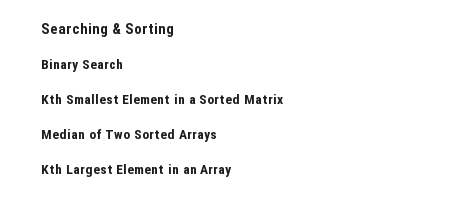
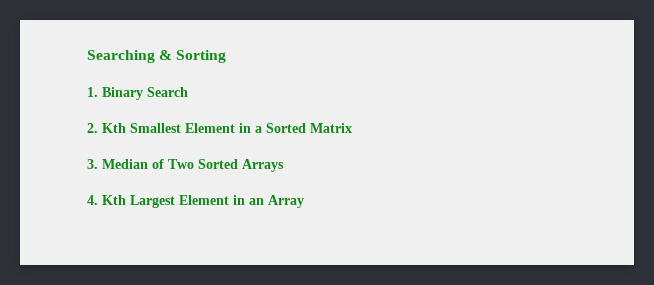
(174, 30) none -> [87,87,98,97] 1.
(123, 64) none -> [87,123,98,133] 2.
(283, 99) none -> [87,159,98,169] 3.
(217, 136) none -> [87,195,98,205] 4.

